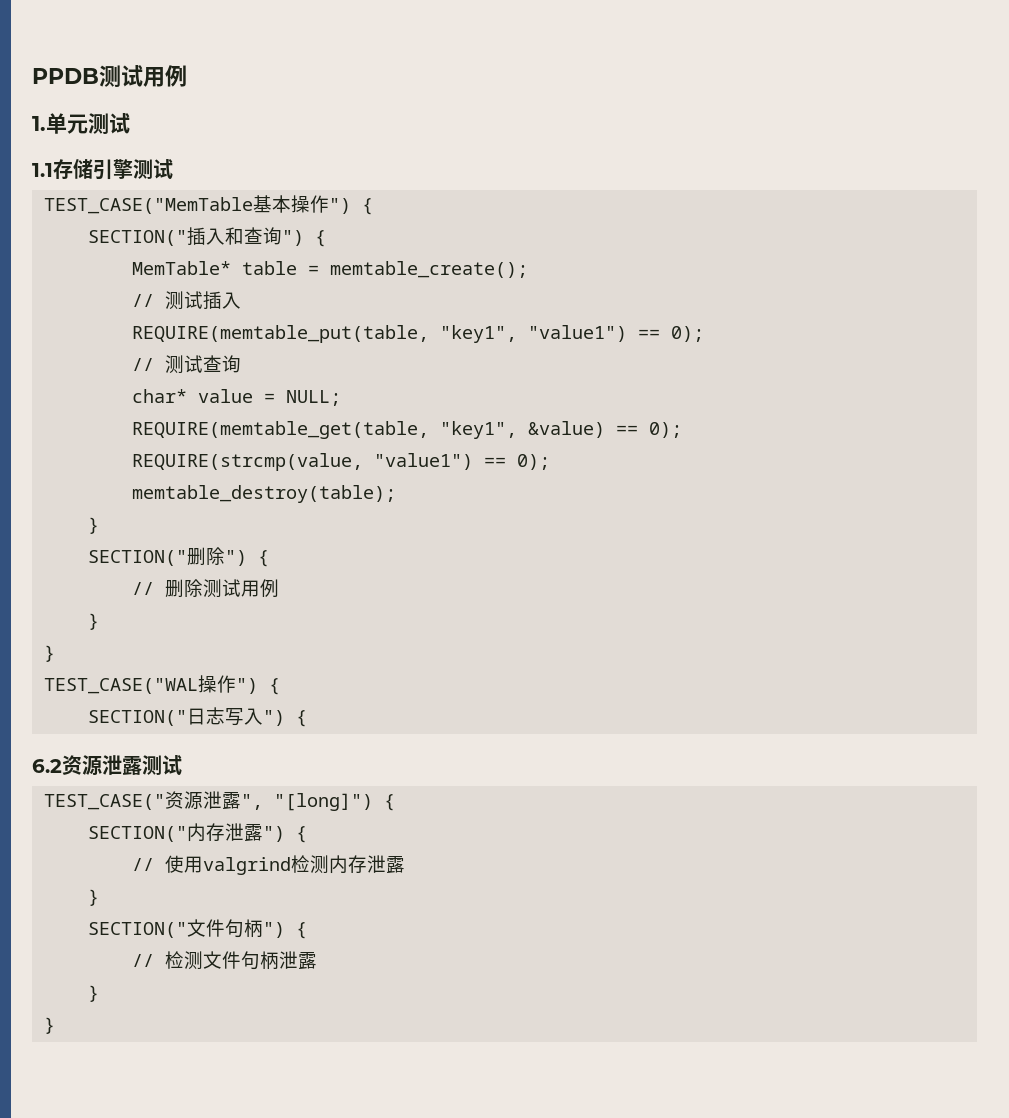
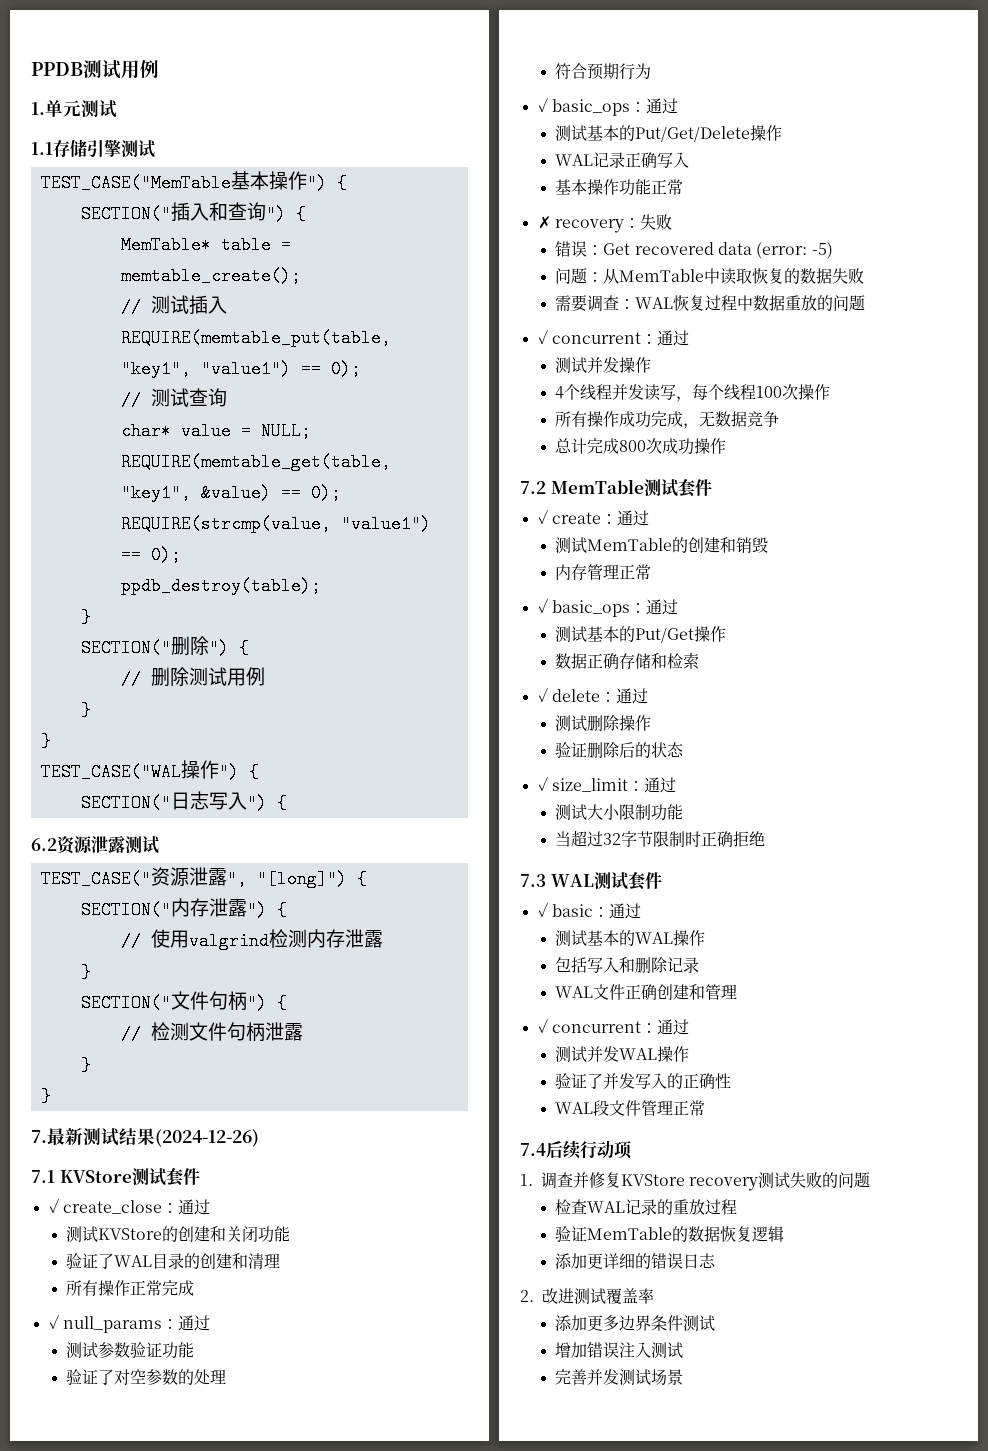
[132,485,396,503] memtable_destroy(table); -> [120,577,321,595] ppdb_destroy(table);
(55, 1025) none -> [31,1128,259,1147] [31,1167,200,1186] [48,1198,210,1215] [66,1226,291,1243] [66,1253,281,1269] [66,1280,195,1296] [48,1314,210,1333] [66,1342,195,1359] [66,1369,227,1385] [555,63,652,80] [537,97,678,116] [555,125,783,142] [555,152,690,168] [555,179,684,196] [537,214,672,233] [555,241,833,259] [555,268,865,285] [555,295,866,312] [537,329,689,346] [555,357,652,373] [555,384,831,402] [555,411,780,429] [555,438,727,455] [520,478,712,497] [537,509,649,526] [555,537,769,553] [555,564,652,580] [537,598,678,617] [555,626,727,643] [555,652,700,669] [537,687,648,704] [555,715,652,731] [555,742,685,758] [537,776,676,793] [555,804,684,821] [555,830,766,847] [520,871,662,890] [537,902,641,919] [555,930,706,946] [555,957,700,973] [555,984,738,1000] [537,1018,689,1035] [555,1046,690,1062] [555,1073,732,1089] [555,1100,706,1116] [520,1140,632,1159] [520,1172,871,1191] [555,1199,738,1215] [555,1226,785,1242] [555,1253,717,1269] [520,1288,654,1304] [555,1315,716,1331] [555,1342,684,1358] [555,1369,684,1385] // 7.最新测试结果(2024-12-26) // 7.1 KVStore测试套件 // ✓ create_close：通过 // 测试KVStore的创建和关闭功能 // 验证了WAL目录的创建和清理 // 所有操作正常完成 // ✓ null_params：通过 // 测试参数验证功能 // 验证了对空参数的处理 // 符合预期行为 // ✓ basic_ops：通过 // 测试基本的Put/Get/Delete操作 // WAL记录正确写入 // 基本操作功能正常 // ✗ recovery：失败 // 错误：Get recovered data (error: -5) // 问题：从MemTable中读取恢复的数据失败 // 需要调查：WAL恢复过程中数据重放的问题 // ✓ concurrent：通过 // 测试并发操作 // 4个线程并发读写，每个线程100次操作 // 所有操作成功完成，无数据竞争 // 总计完成800次成功操作 // 7.2 MemTable测试套件 // ✓ create：通过 // 测试MemTable的创建和销毁 // 内存管理正常 // ✓ basic_ops：通过 // 测试基本的Put/Get操作 // 数据正确存储和检索 // ✓ delete：通过 // 测试删除操作 // 验证删除后的状态 // ✓ size_limit：通过 // 测试大小限制功能 // 当超过32字节限制时正确拒绝 // 7.3 WAL测试套件 // ✓ basic：通过 // 测试基本的WAL操作 // 包括写入和删除记录 // WAL文件正确创建和管理 // ✓ concurrent：通过 // 测试并发WAL操作 // 验证了并发写入的正确性 // WAL段文件管理正常 // 7.4后续行动项 // 1.调查并修复KVStore recovery测试失败的问题 // 检查WAL记录的重放过程 // 验证MemTable的数据恢复逻辑 // 添加更详细的错误日志 // 2.改进测试覆盖率 // 添加更多边界条件测试 // 增加错误注入测试 // 完善并发测试场景

